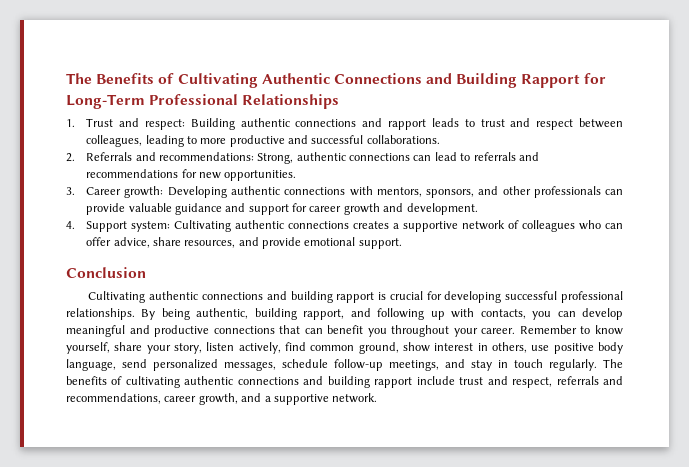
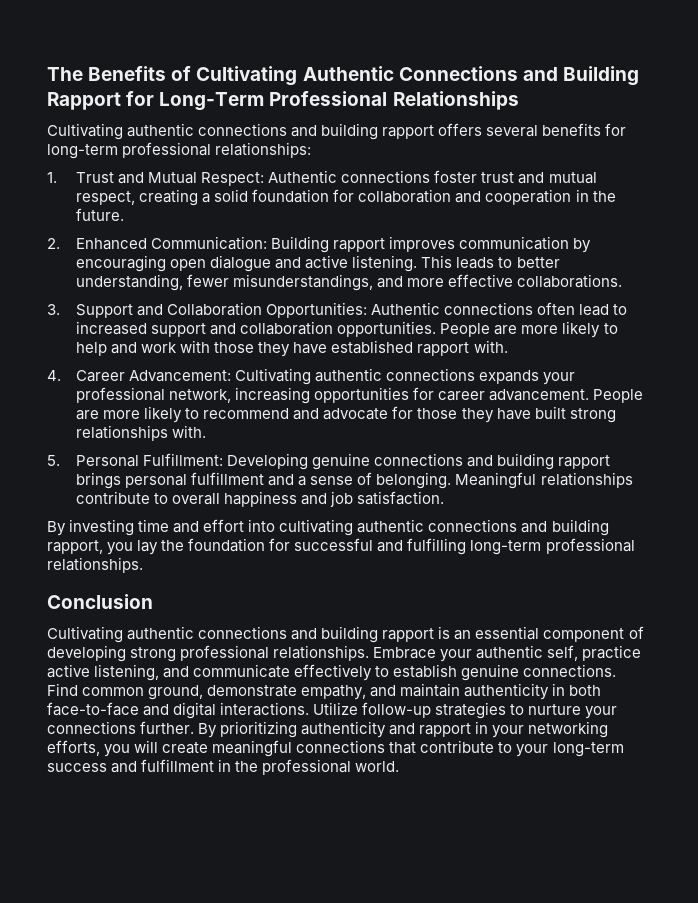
[66,118,624,130] [86,135,440,147] [66,152,539,164] [86,169,297,181] [66,186,623,198] [86,203,478,215] [66,220,623,232] [86,237,402,249] 1. Trust and respect: Building authentic connections and rapport leads to trust and respect between colleagues, leading to more productive and successful collaborations. // 2. Referrals and recommendations: Strong, authentic connections can lead to referrals and recommendations for new opportunities. // 3. Career growth: Developing authentic connections with mentors, sponsors, and other professionals can provide valuable guidance and support for career growth and development. // 4. Support system: Cultivating authentic connections creates a supportive network of colleagues who can offer advice, share resources, and provide emotional support. -> [47,123,627,140] [47,142,312,159] [47,170,597,186] [76,189,616,206] [76,208,125,221] [47,236,592,253] [76,255,560,272] [76,274,623,291] [47,302,628,318] [76,321,618,338] [76,340,508,357] [47,368,576,385] [76,387,644,404] [76,406,616,423] [76,425,207,441] [47,453,611,470] [76,472,633,489] [76,491,445,507] [47,519,609,536] [47,538,635,555] [47,557,143,573] Cultivating authentic connections and building rapport offers several benefits for long-term professional relationships: // 1. Trust and Mutual Respect: Authentic connections foster trust and mutual respect, creating a solid foundation for collaboration and cooperation in the future. // 2. Enhanced Communication: Building rapport improves communication by encouraging open dialogue and active listening. This leads to better understanding, fewer misunderstandings, and more effective collaborations. // 3. Support and Collaboration Opportunities: Authentic connections often lead to increased support and collaboration opportunities. People are more likely to help and work with those they have established rapport with. // 4. Career Advancement: Cultivating authentic connections expands your professional network, increasing opportunities for career advancement. People are more likely to recommend and advocate for those they have built strong relationships with. // 5. Personal Fulfillment: Developing genuine connections and building rapport brings personal fulfillment and a sense of belonging. Meaningful relationships contribute to overall happiness and job satisfaction. // By investing time and effort into cultivating authentic connections and building rapport, you lay the foundation for successful and fulfilling long-term professional relationships.
[389,291,623,303] [66,308,623,320] [66,325,624,337] [66,342,623,354] [66,359,623,371] [66,376,623,388] [66,393,378,405] crucial for developing successful professional relationships. By being authentic, building rapport, and following up with contacts, you can develop meaningful and productive connections that can benefit you throughout your career. Remember to know yourself, share your story, listen actively, find common ground, show interest in others, use positive body language, send personalized messages, schedule follow-up meetings, and stay in touch regularly. The benefits of cultivating authentic connections and building rapport include trust and respect, referrals and recommendations, career growth, and a supportive network. -> [454,626,644,642] [47,645,642,662] [47,664,617,681] [47,683,602,700] [47,702,618,719] [47,721,609,738] [47,740,624,757] [47,759,400,775] an essential component of developing strong professional relationships. Embrace your authentic self, practice active listening, and communicate effectively to establish genuine connections. Find common ground, demonstrate empathy, and maintain authenticity in both face-to-face and digital interactions. Utilize follow-up strategies to nurture your connections further. By prioritizing authenticity and rapport in your networking efforts, you will create meaningful connections that contribute to your long-term success and fulfillment in the professional world.

